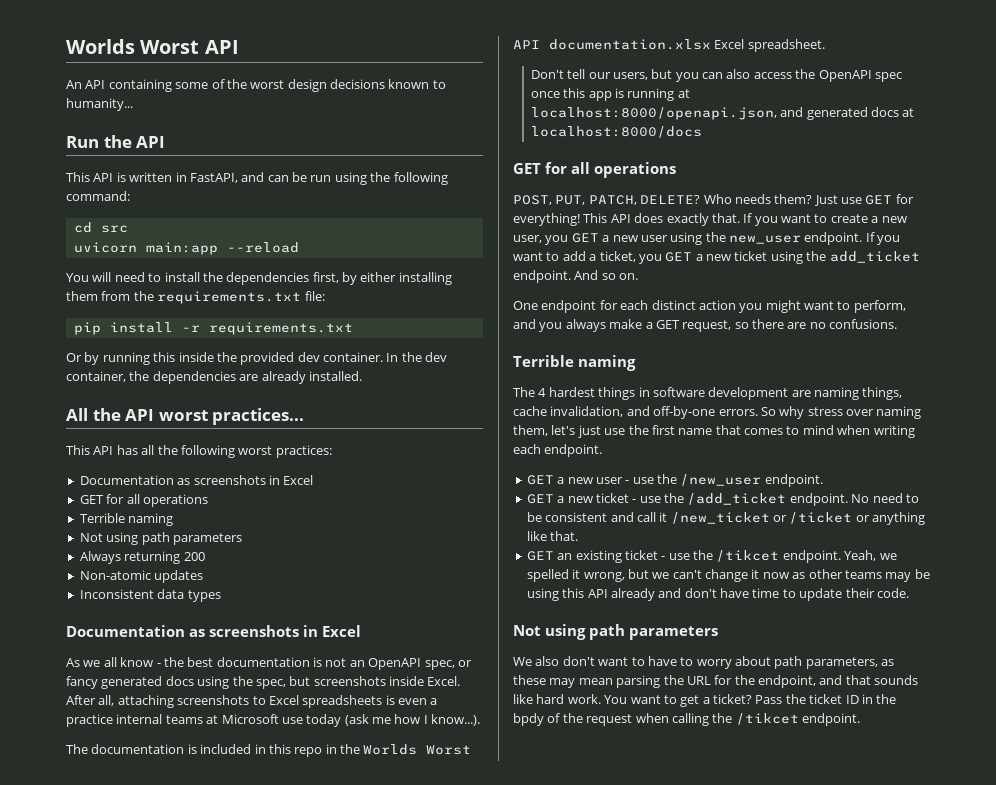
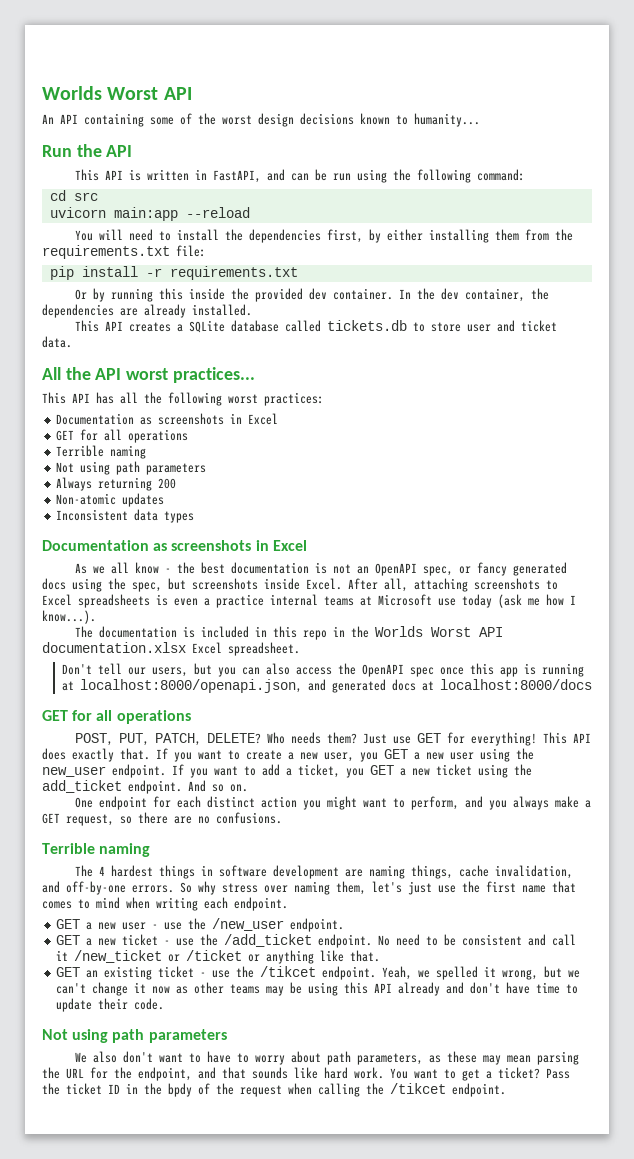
(362, 376) none -> [75,320,558,333] [42,336,72,348] // This API creates a SQLite database called tickets.db to store user and ticket data.

